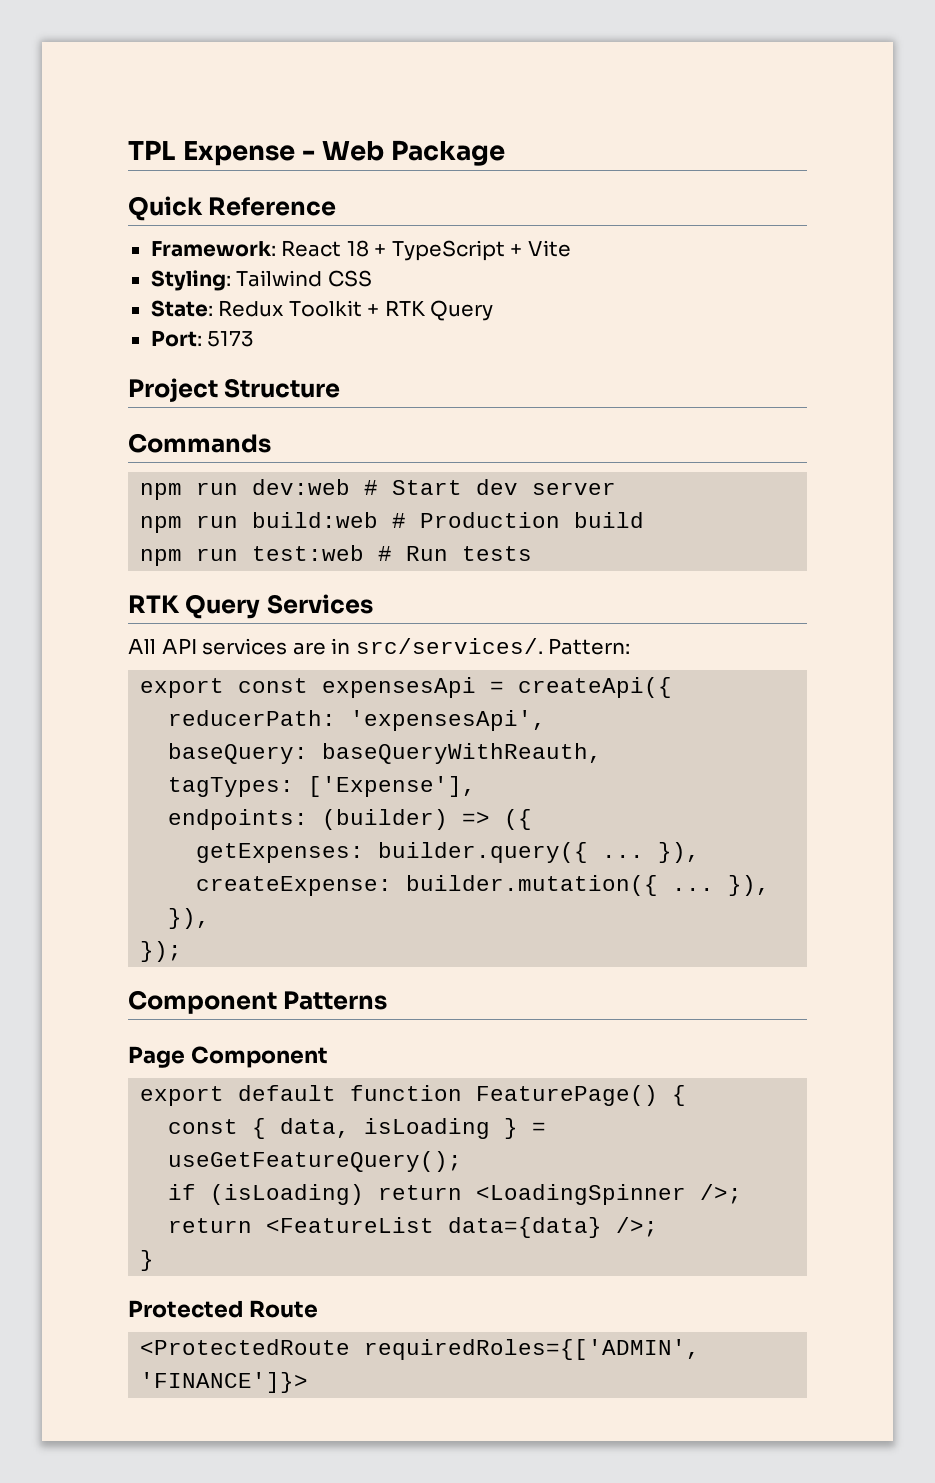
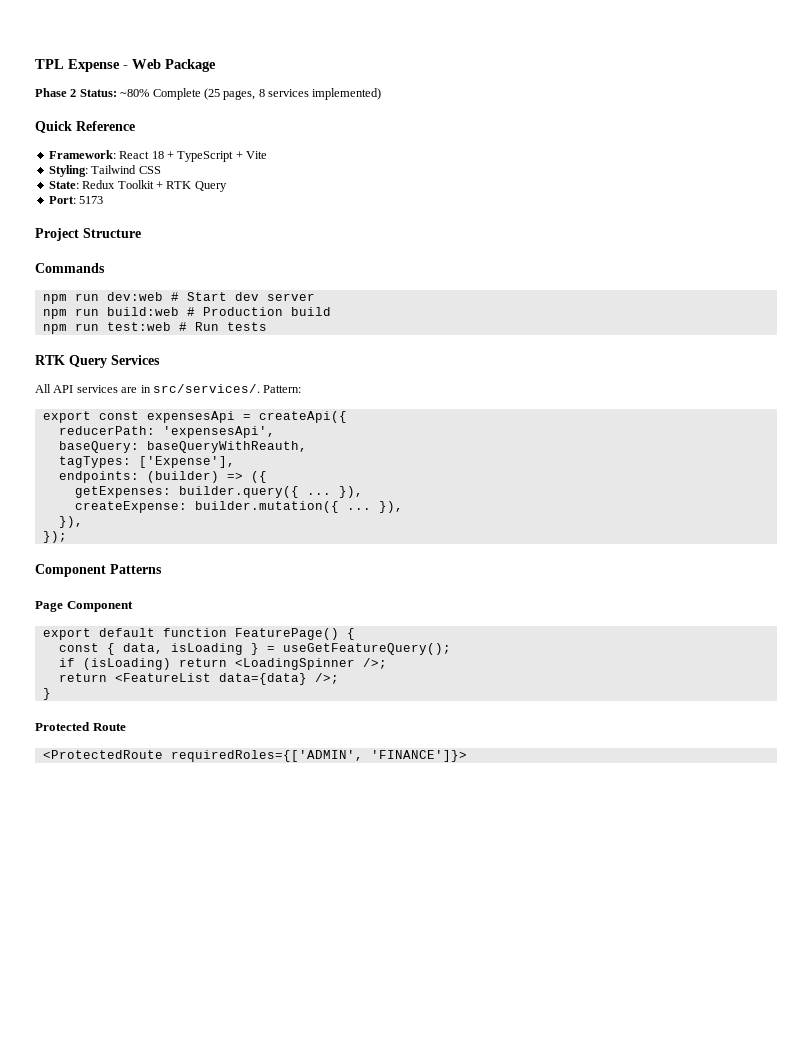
(506, 153) none -> [35,88,382,100] // Phase 2 Status: ~80% Complete (25 pages, 8 services implemented)

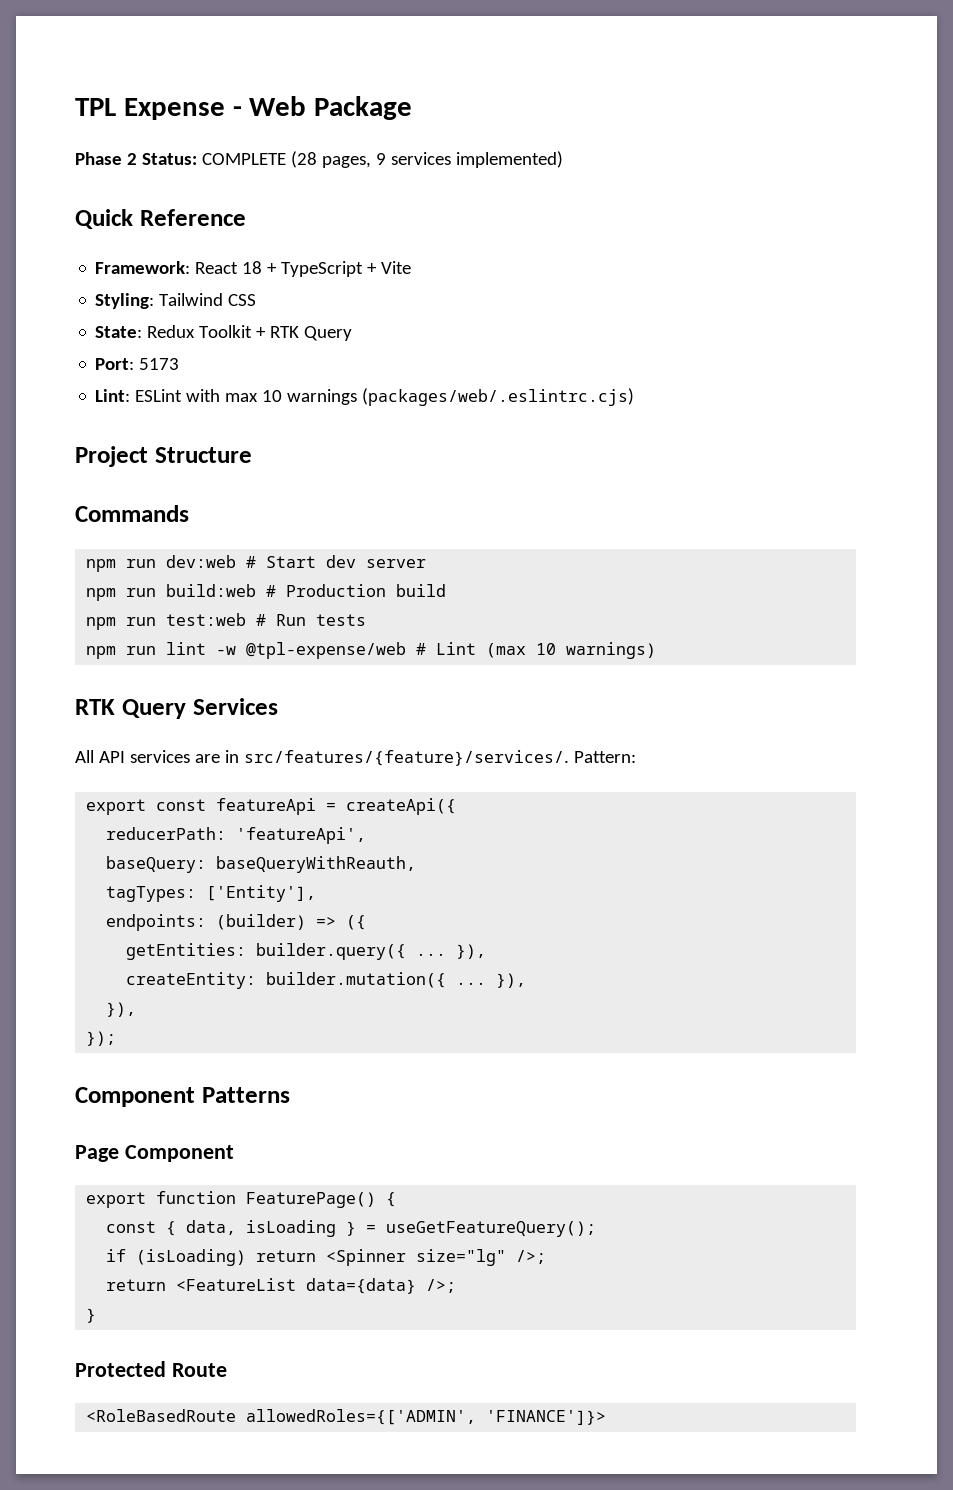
[120,88,265,100] ~80% Complete (25 pages, 8 -> [201,151,386,168] COMPLETE (28 pages, 9
(104, 200) none -> [95,388,635,406] // Lint: ESLint with max 10 warnings (packages/web/.eslintrc.cjs)
(267, 326) none -> [86,642,657,659] // npm run lint -w @tpl-expense/web # Lint (max 10 warnings)
[152,384,260,393] src/services/. -> [243,750,569,766] src/features/{feature}/services/.
[146,411,235,423] expensesApi -> [216,798,317,815] featureApi
[162,426,275,438] 'expensesApi', -> [236,827,367,844] 'featureApi',
[138,456,235,468] ['Expense'], -> [206,885,317,902] ['Entity'],
[74,486,171,498] getExpenses: -> [126,943,247,960] getEntities:
[74,501,187,513] createExpense: -> [126,972,257,989] createEntity:
[98,628,155,637] default -> (147, 1200) none
[234,658,355,670] <LoadingSpinner -> [326,1249,507,1266] <Spinner size="lg"
[42,750,363,762] <ProtectedRoute requiredRoles={['ADMIN', -> [86,1409,477,1425] <RoleBasedRoute allowedRoles={['ADMIN',

